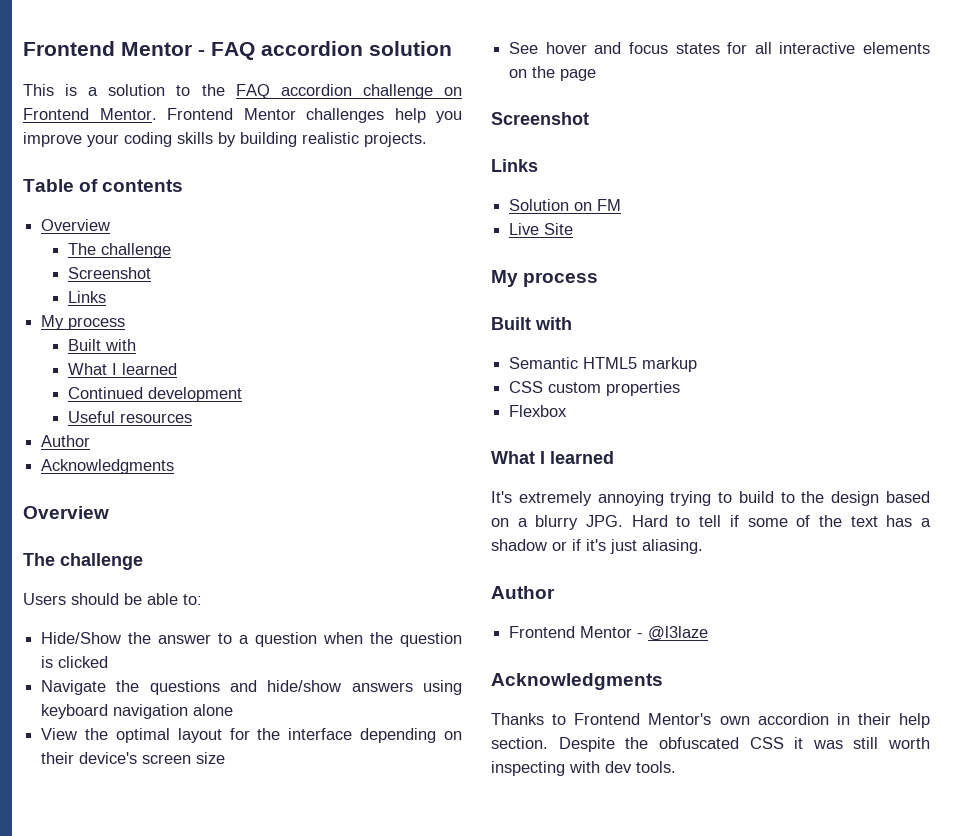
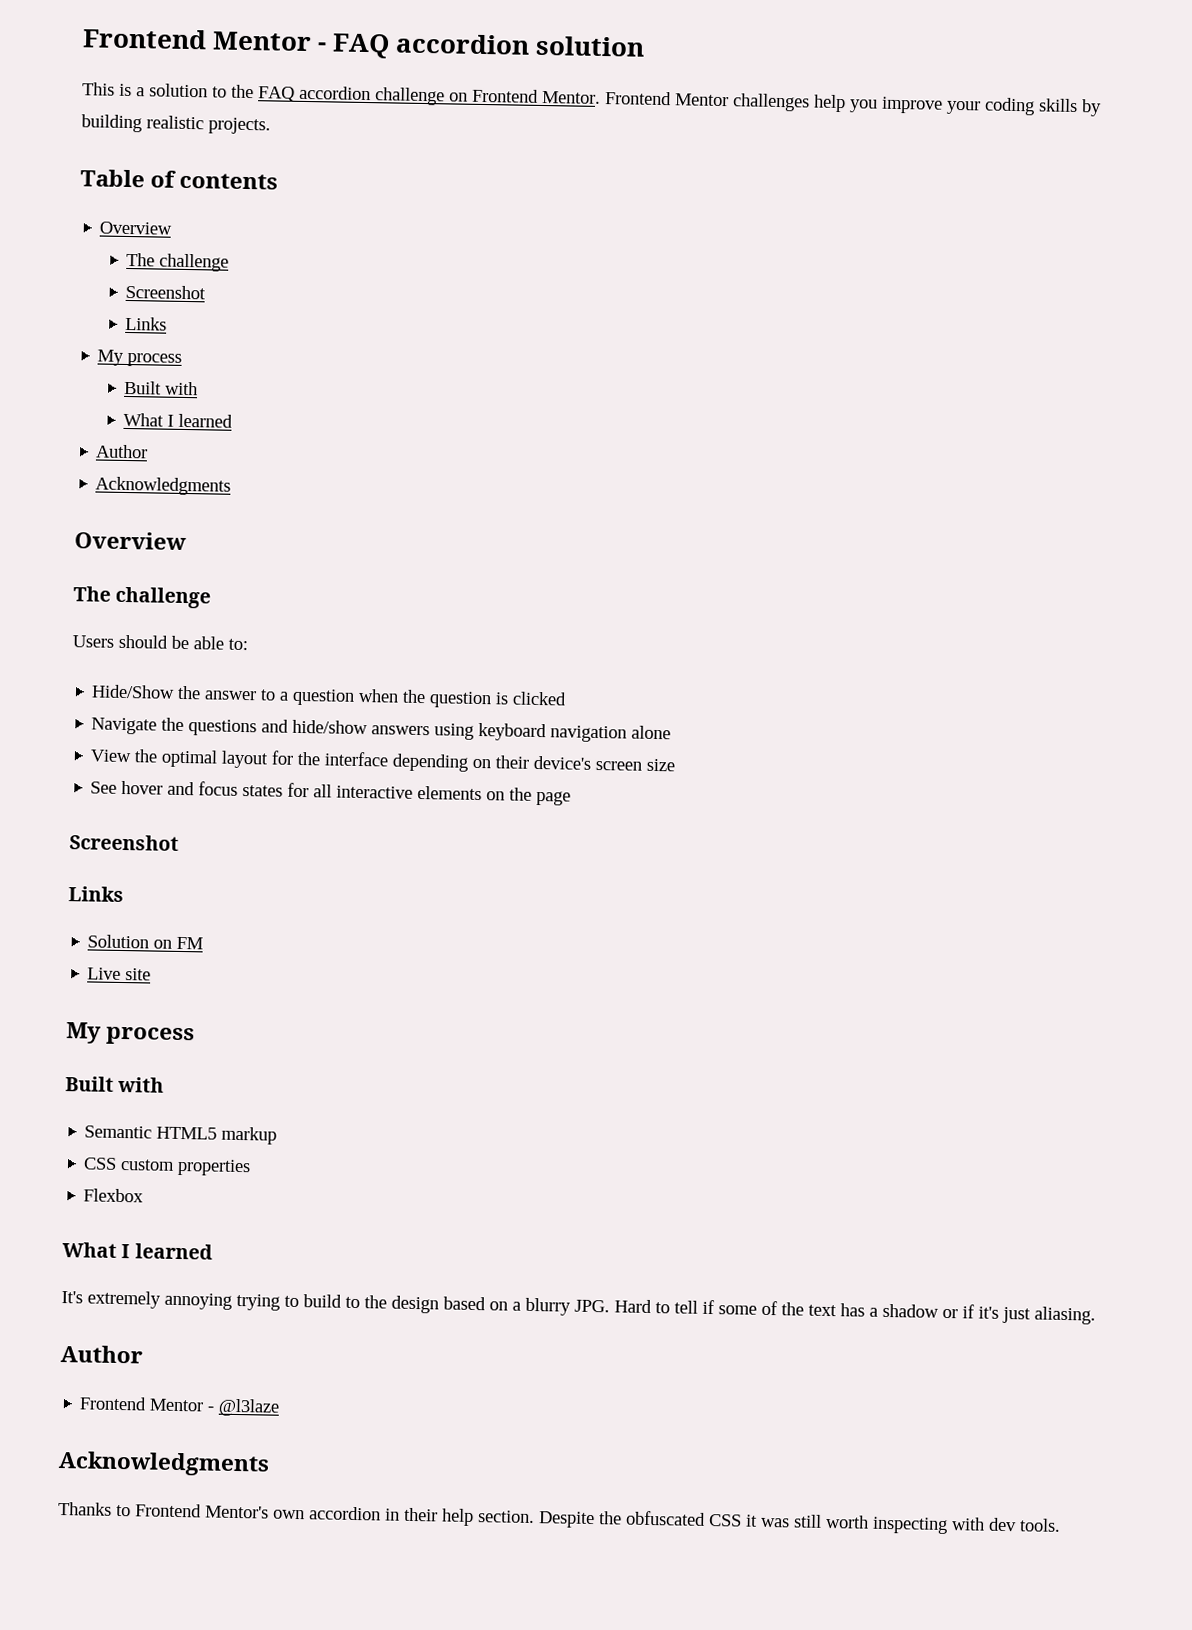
[68,387,243,402] [68,411,193,423] // Continued development // Useful resources -> (234, 420) none
[544,223,574,235] Site -> [125,968,152,981] site

